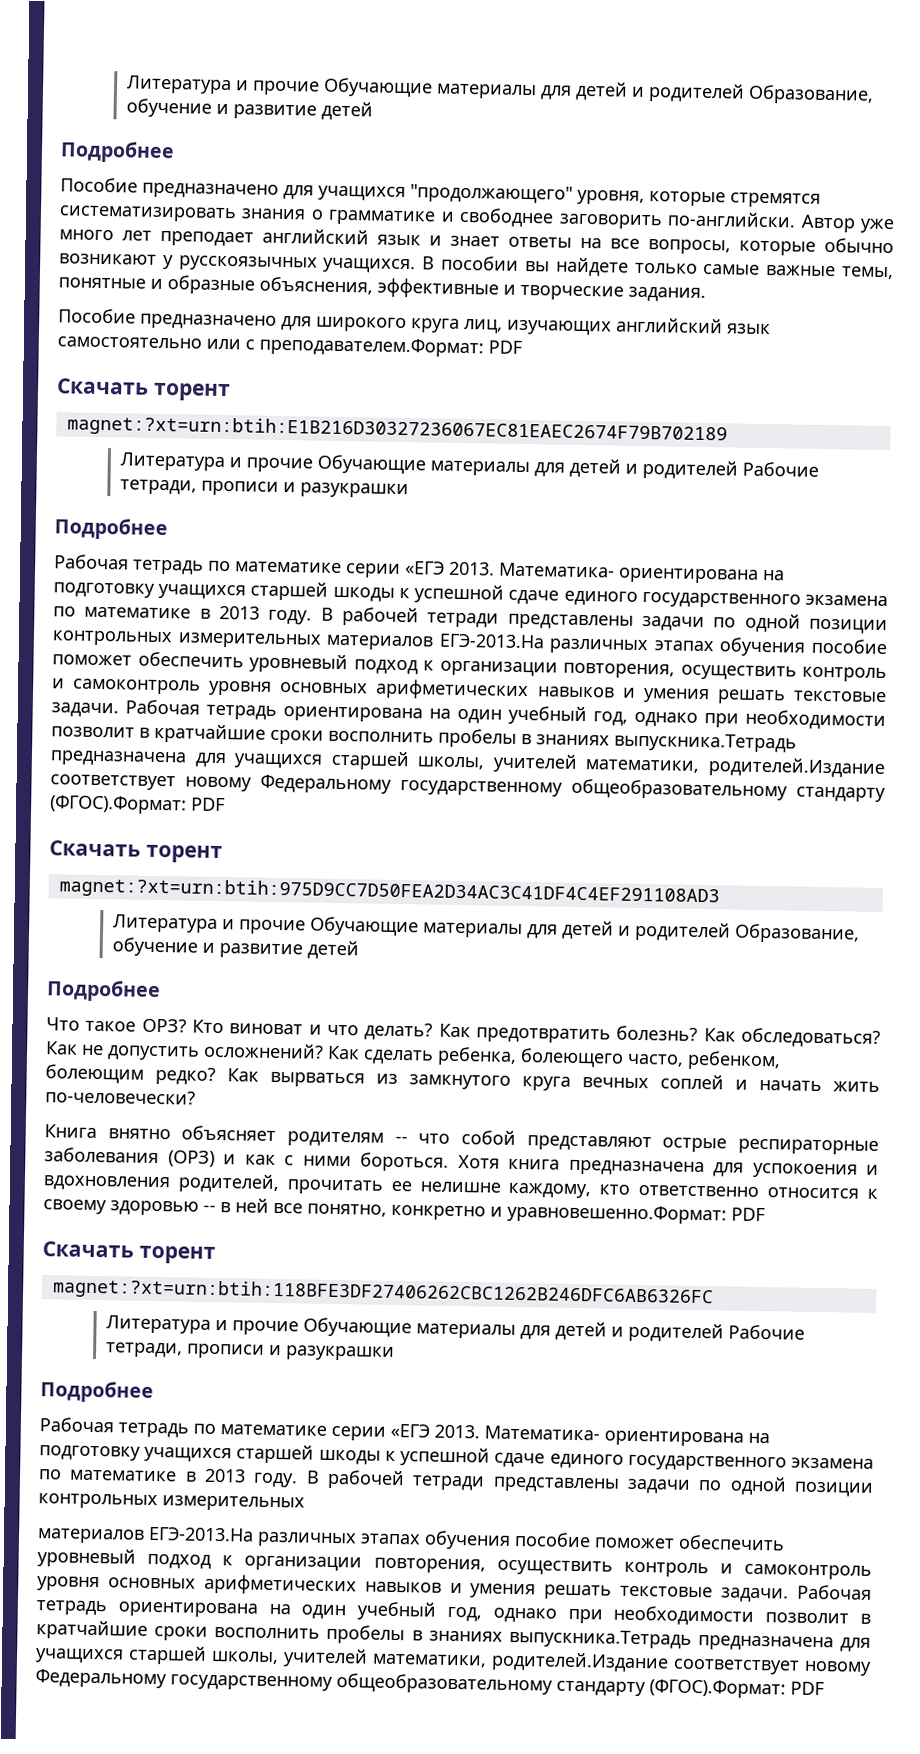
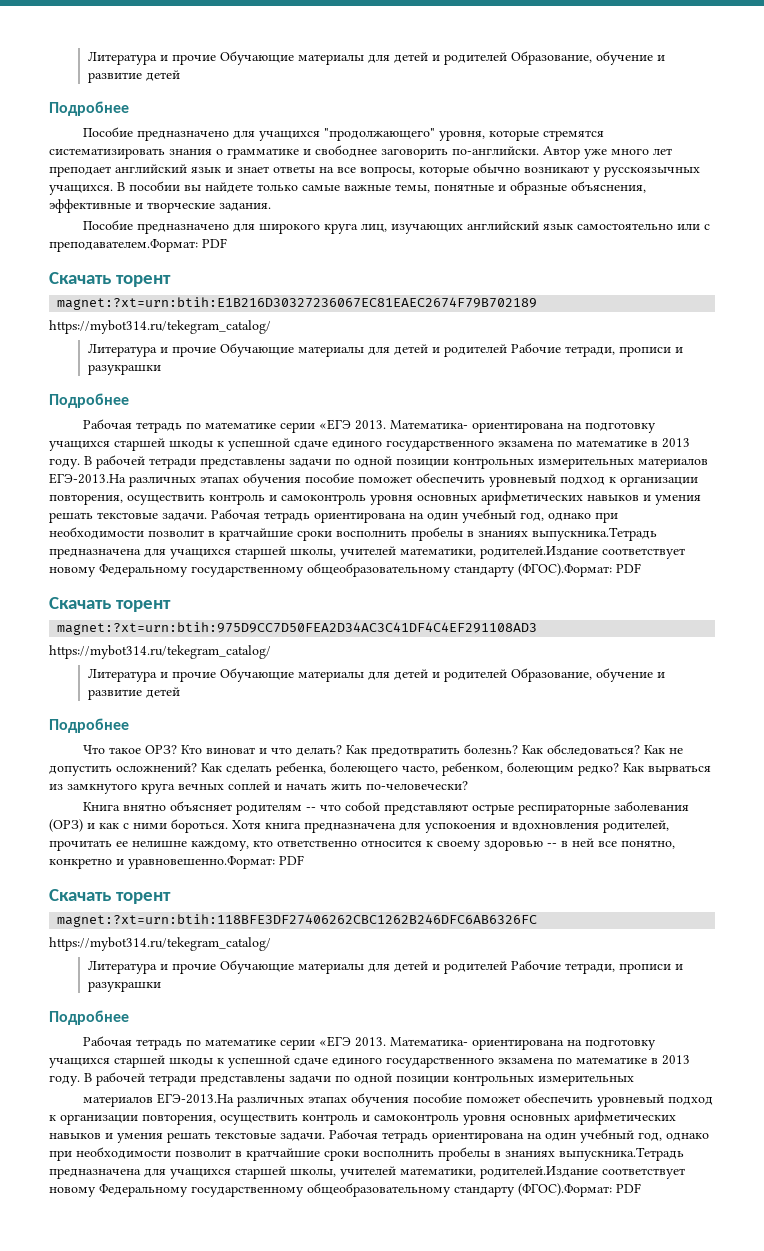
(728, 430) none -> [49,320,271,334] // https://mybot314.ru/tekegram_catalog/
(720, 892) none -> [49,645,271,659] // https://mybot314.ru/tekegram_catalog/
(714, 1293) none -> [49,937,271,951] // https://mybot314.ru/tekegram_catalog/

